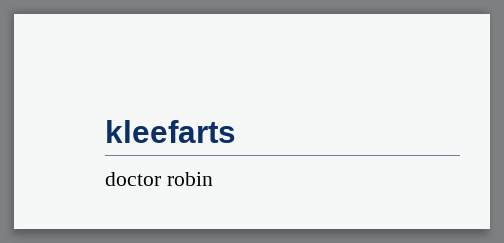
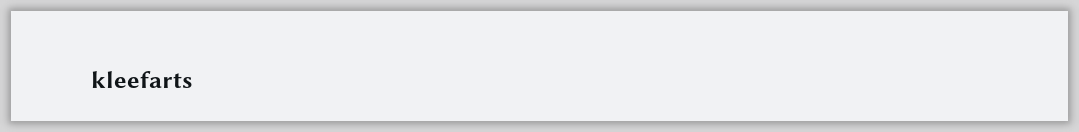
[105,172,213,186] // doctor robin -> (192, 79) none

